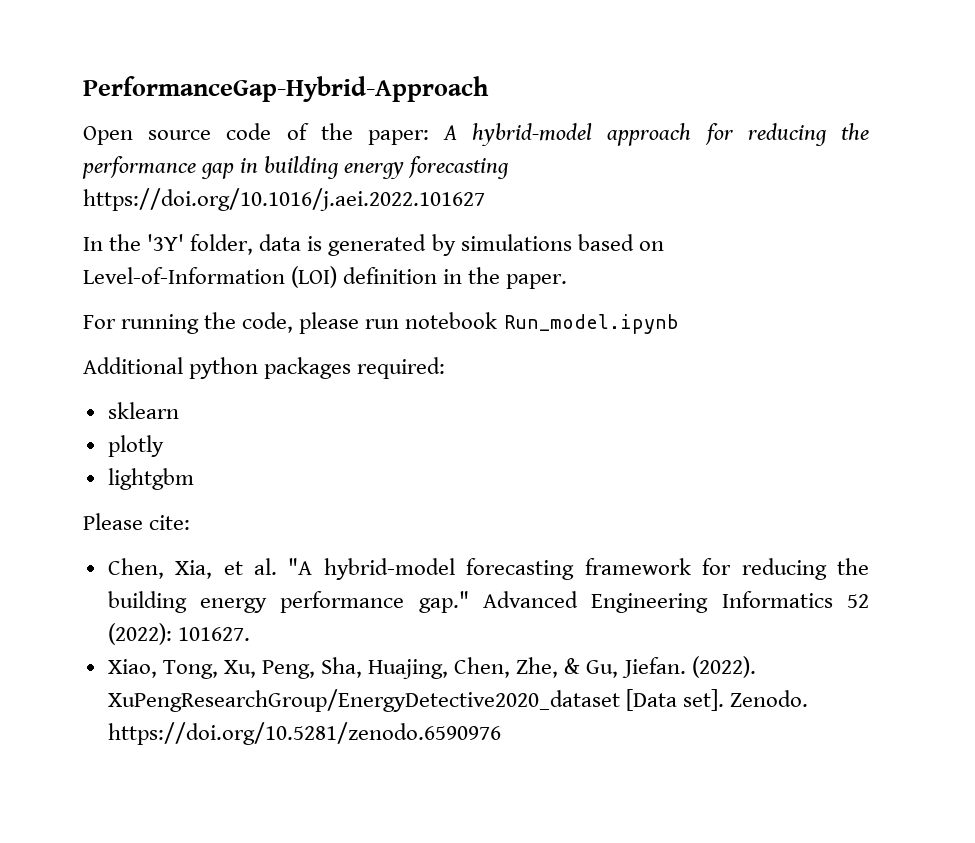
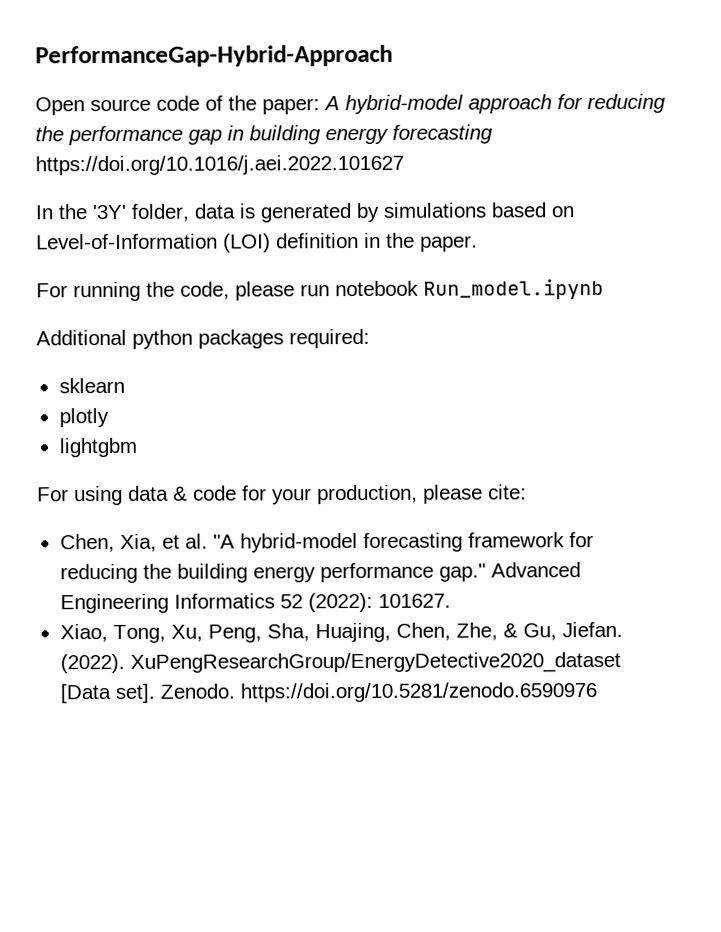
[83,513,143,530] Please -> [37,484,483,506] For using data & code for your production, please

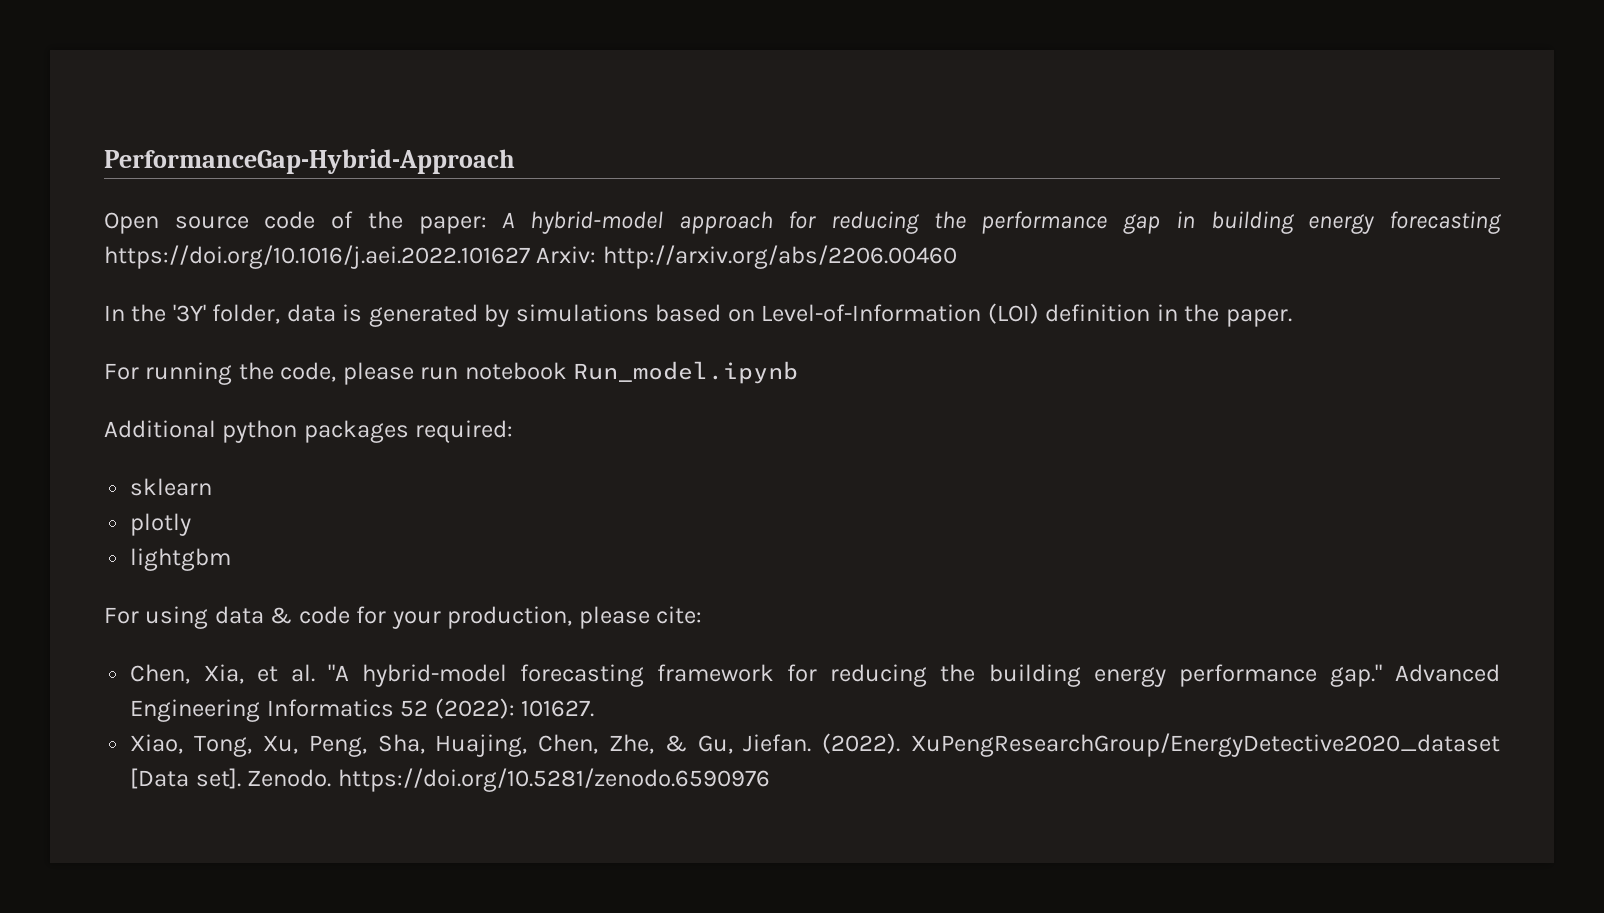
(404, 165) none -> [536,245,957,269] Arxiv: http://arxiv.org/abs/2206.00460

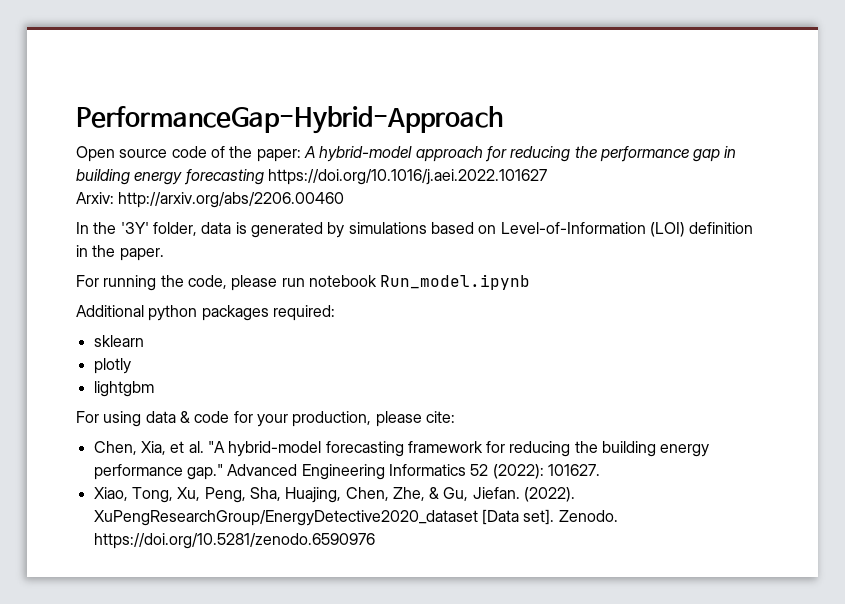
(530, 257) none -> (547, 177) //

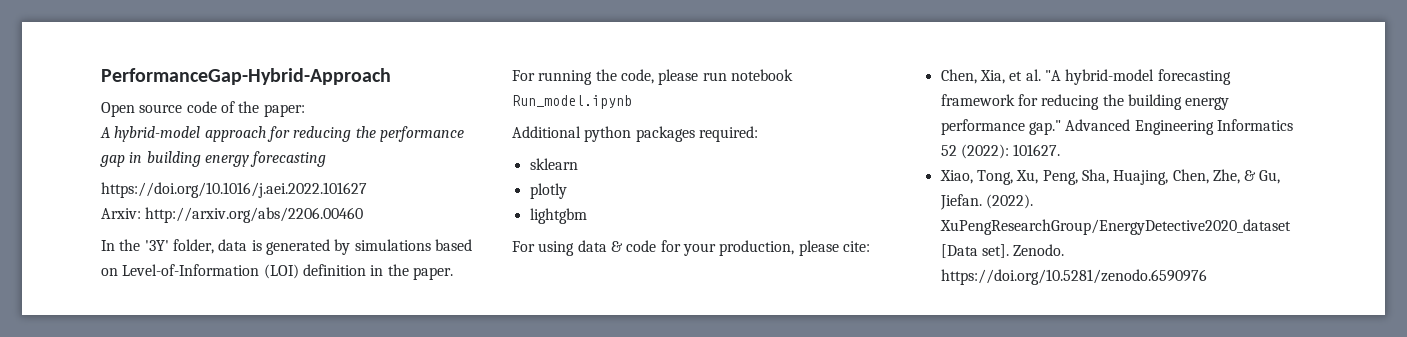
(301, 155) none -> (305, 110) //
(264, 177) none -> (327, 159) //

